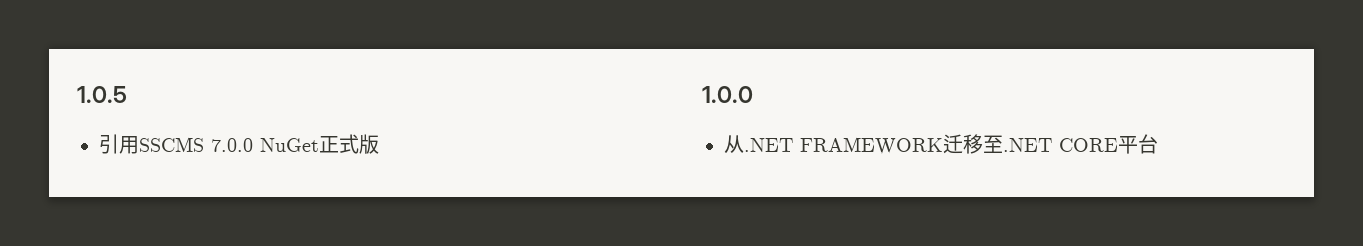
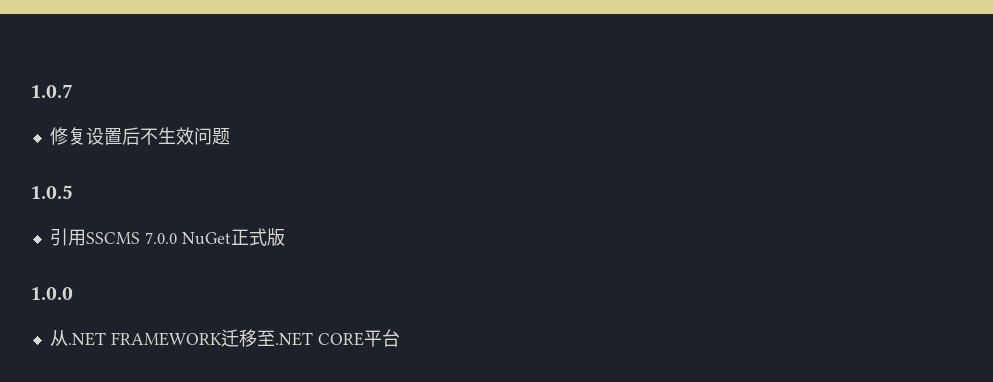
(77, 94) none -> [30,84,73,98] [49,127,230,145] 1.0.7 // 修复设置后不生效问题 //

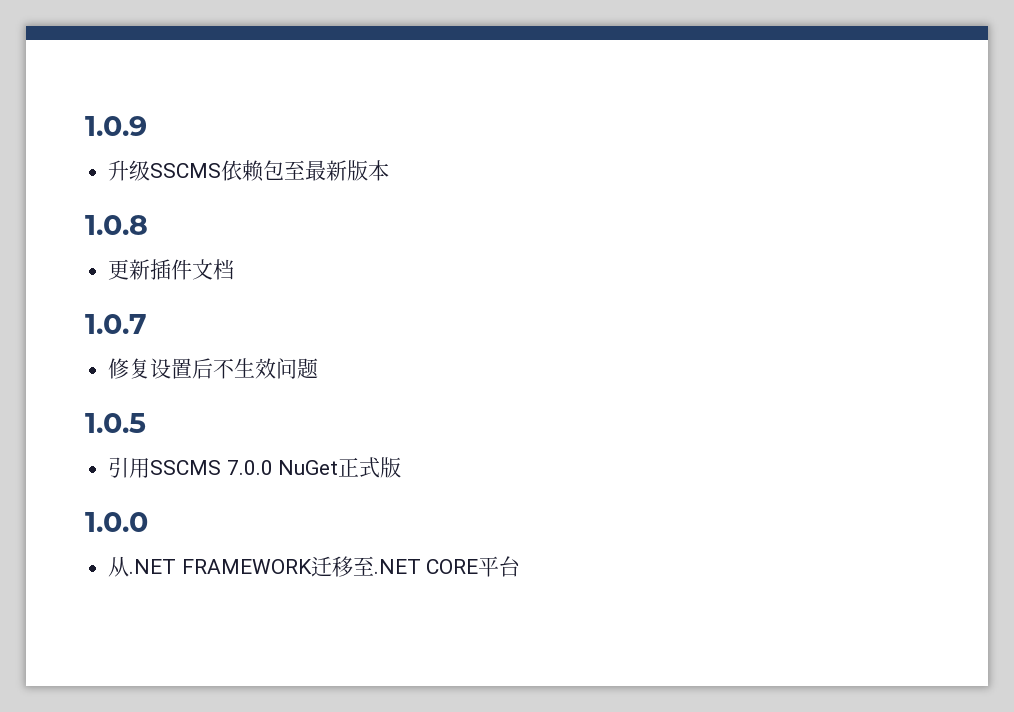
(30, 91) none -> [85,116,147,136] [108,160,390,182] [85,215,148,235] [108,259,235,280] 1.0.9 // 升级SSCMS依赖包至最新版本 // 1.0.8 // 更新插件文档 //

